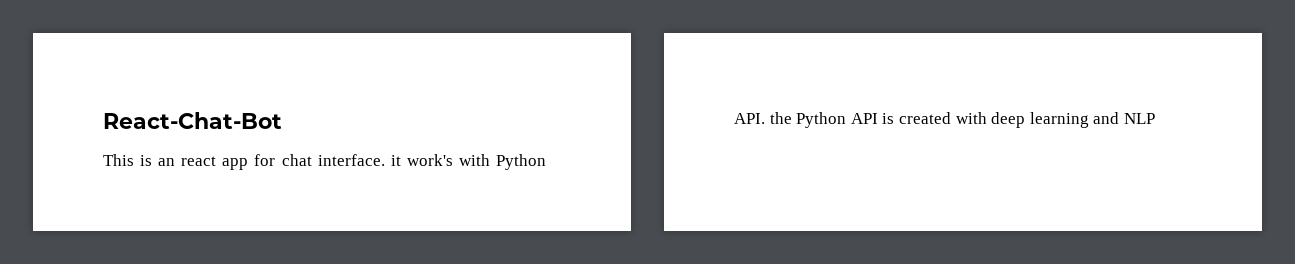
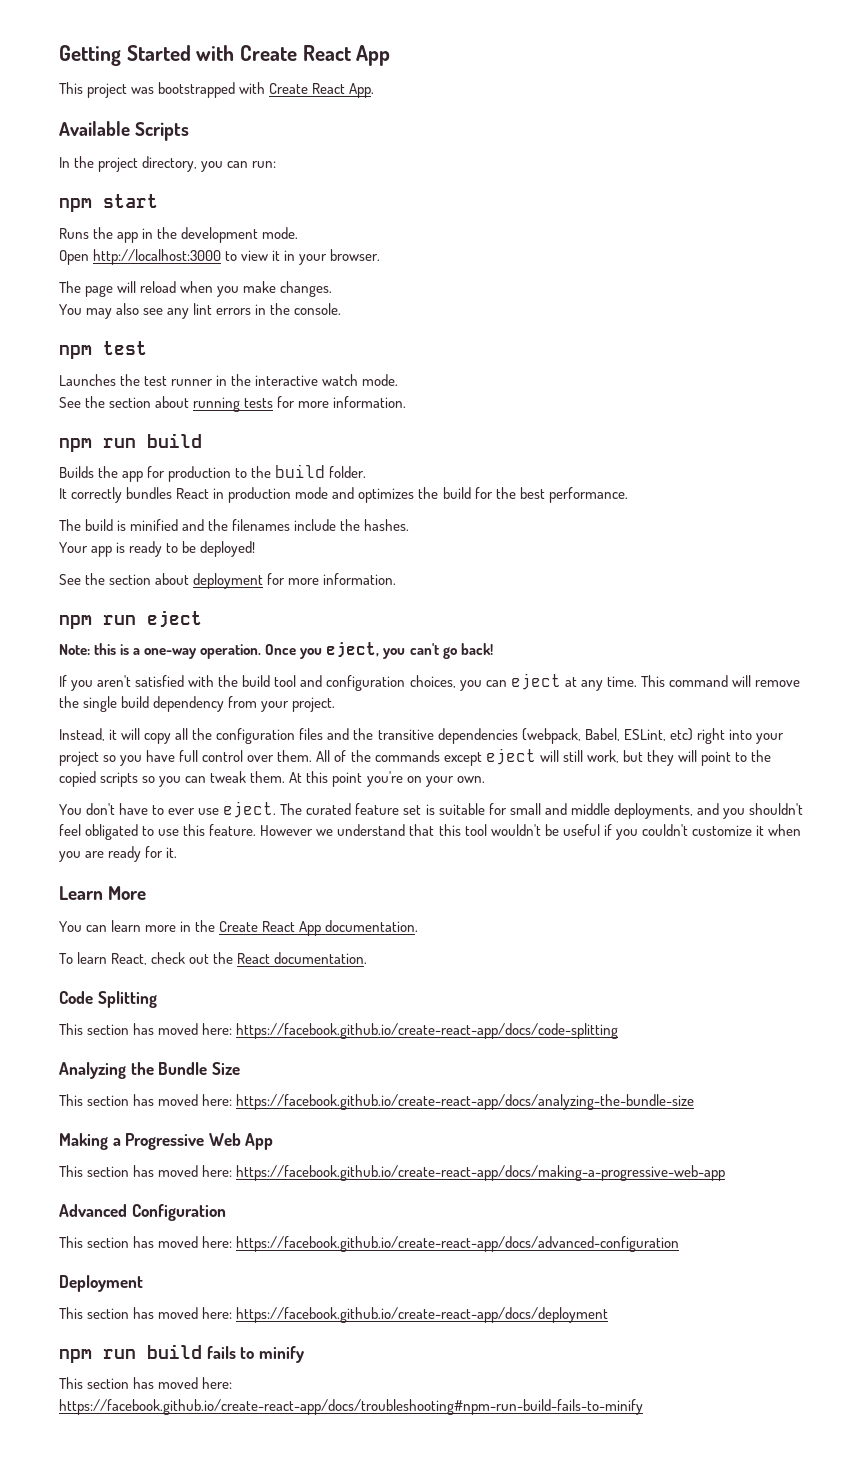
[103,112,282,129] [103,154,546,170] [734,112,1155,128] React-Chat-Bot // This is an react app for chat interface. it work's with Python API. the Python API is created with deep learning and NLP -> [59,45,391,66] [59,82,375,98] [59,121,190,141] [59,156,277,172] [59,194,158,212] [59,227,299,243] [59,249,381,265] [59,281,333,297] [59,303,342,319] [59,341,147,359] [59,374,399,386] [59,396,407,412] [59,433,202,452] [59,464,367,482] [59,487,628,503] [59,519,410,531] [59,541,256,557] [59,573,397,589] [59,610,202,629] [59,642,493,659] [59,673,800,691] [59,696,336,712] [59,728,784,744] [59,748,772,766] [59,771,485,787] [59,801,803,819] [59,824,801,840] [59,846,178,862] [59,886,147,900] [59,920,419,936] [59,952,368,965] [59,991,157,1008] [59,1023,619,1039] [59,1062,240,1079] [59,1094,695,1110] [59,1133,274,1150] [59,1165,726,1181] [59,1204,226,1221] [59,1236,680,1252] [59,1275,143,1292] [59,1307,609,1323] [59,1344,304,1363] [59,1377,233,1389] [59,1399,643,1415] Getting Started with Create React App // This project was bootstrapped with Create React App. // Available Scripts // In the project directory, you can run: // npm start // Runs the app in the development mode. // Open http://localhost:3000 to view it in your browser. // The page will reload when you make changes. // You may also see any lint errors in the console. // npm test // Launches the test runner in the interactive watch mode. // See the section about running tests for more information. // npm run build // Builds the app for production to the build folder. // It correctly bundles React in production mode and optimizes the build for the best performance. // The build is minified and the filenames include the hashes. // Your app is ready to be deployed! // See the section about deployment for more information. // npm run eject // Note: this is a one-way operation. Once you eject, you can't go back! // If you aren't satisfied with the build tool and configuration choices, you can eject at any time. This command will remove the single build dependency from your project. // Instead, it will copy all the configuration files and the transitive dependencies (webpack, Babel, ESLint, etc) right into your project so you have full control over them. All of the commands except eject will still work, but they will point to the copied scripts so you can tweak them. At this point you're on your own. // You don't have to ever use eject. The curated feature set is suitable for small and middle deployments, and you shouldn't feel obligated to use this feature. However we understand that this tool wouldn't be useful if you couldn't customize it when you are ready for it. // Learn More // You can learn more in the Create React App documentation. // To learn React, check out the React documentation. // Code Splitting // This section has moved here: https://facebook.github.io/create-react-app/docs/code-splitting // Analyzing the Bundle Size // This section has moved here: https://facebook.github.io/create-react-app/docs/analyzing-the-bundle-size // Making a Progressive Web App // This section has moved here: https://facebook.github.io/create-react-app/docs/making-a-progressive-web-app // Advanced Configuration // This section has moved here: https://facebook.github.io/create-react-app/docs/advanced-configuration // Deployment // This section has moved here: https://facebook.github.io/create-react-app/docs/deployment // npm run build fails to minify // This section has moved here: https://facebook.github.io/create-react-app/docs/troubleshooting#npm-run-build-fails-to-minify

